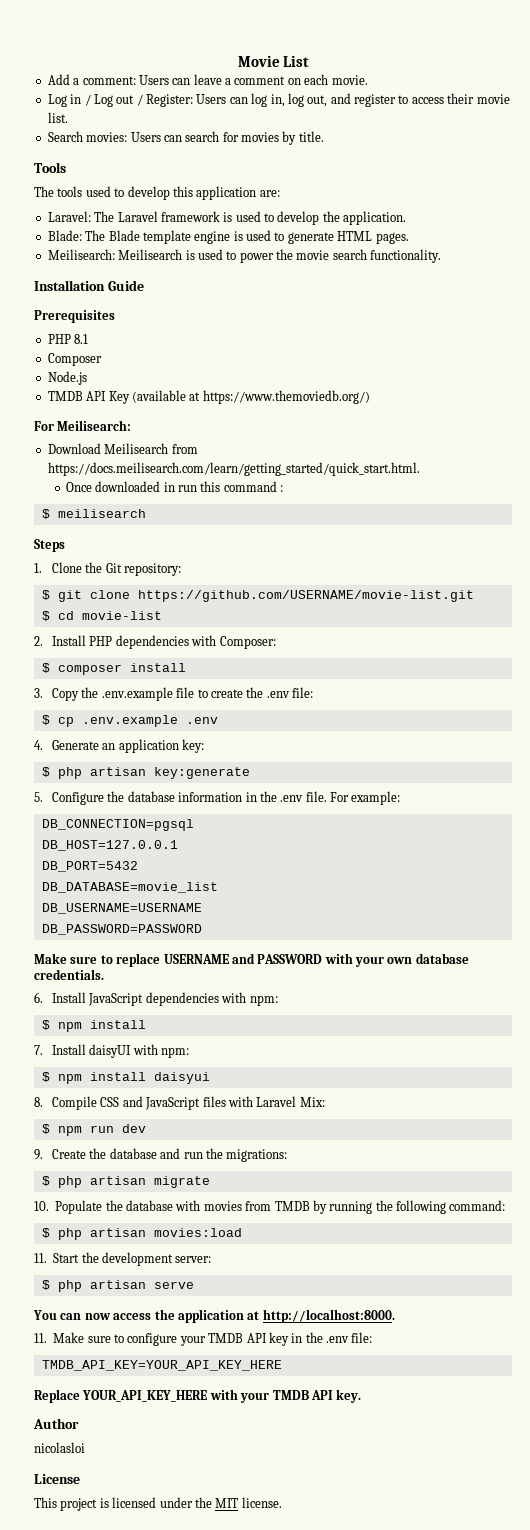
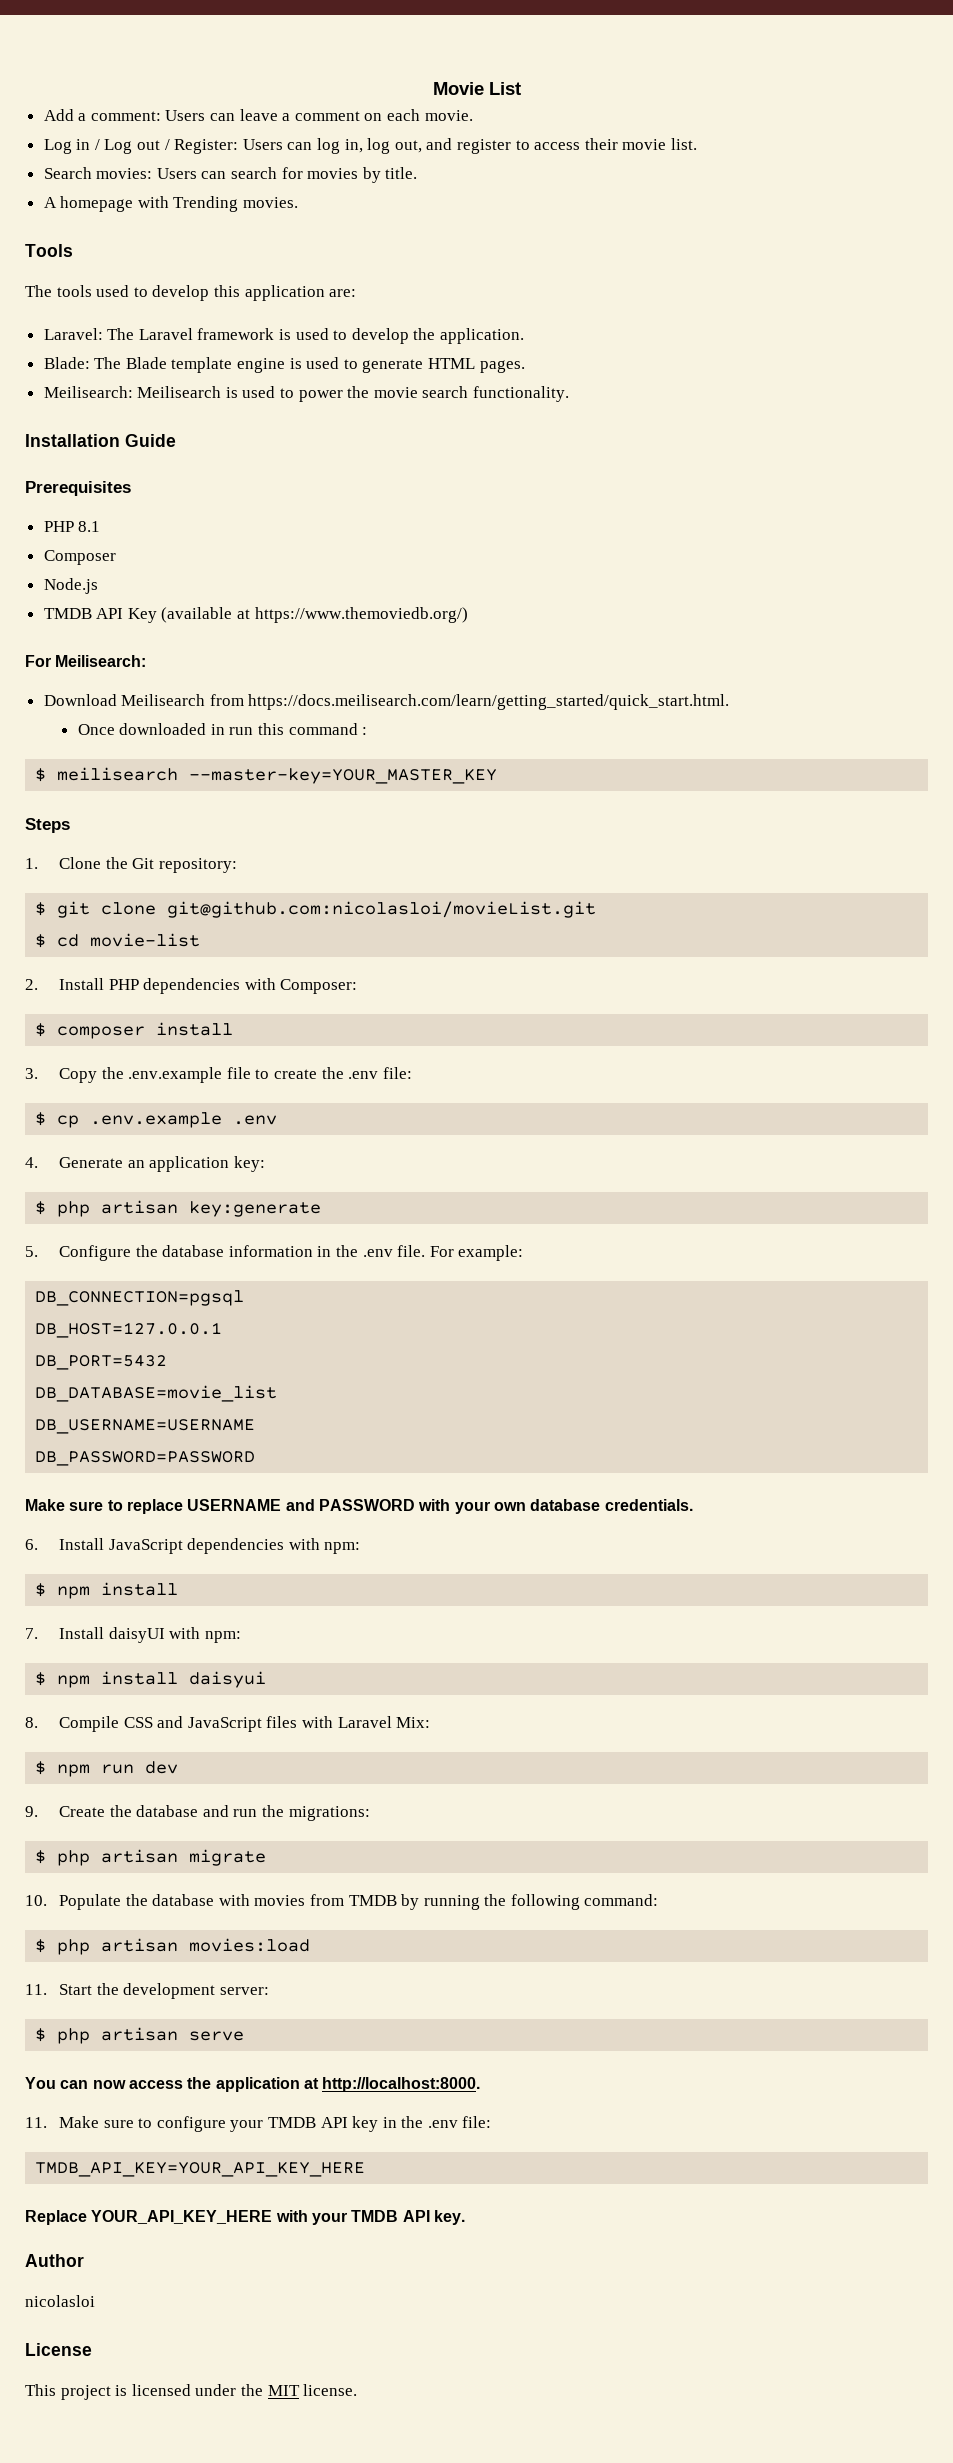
(324, 136) none -> [43,196,299,212] // A homepage with Trending movies.
(146, 513) none -> [189,768,498,784] --master-key=YOUR_MASTER_KEY
[137,590,474,602] https://github.com/USERNAME/movie-list.git -> [167,901,597,918] git@github.com:nicolasloi/movieList.git

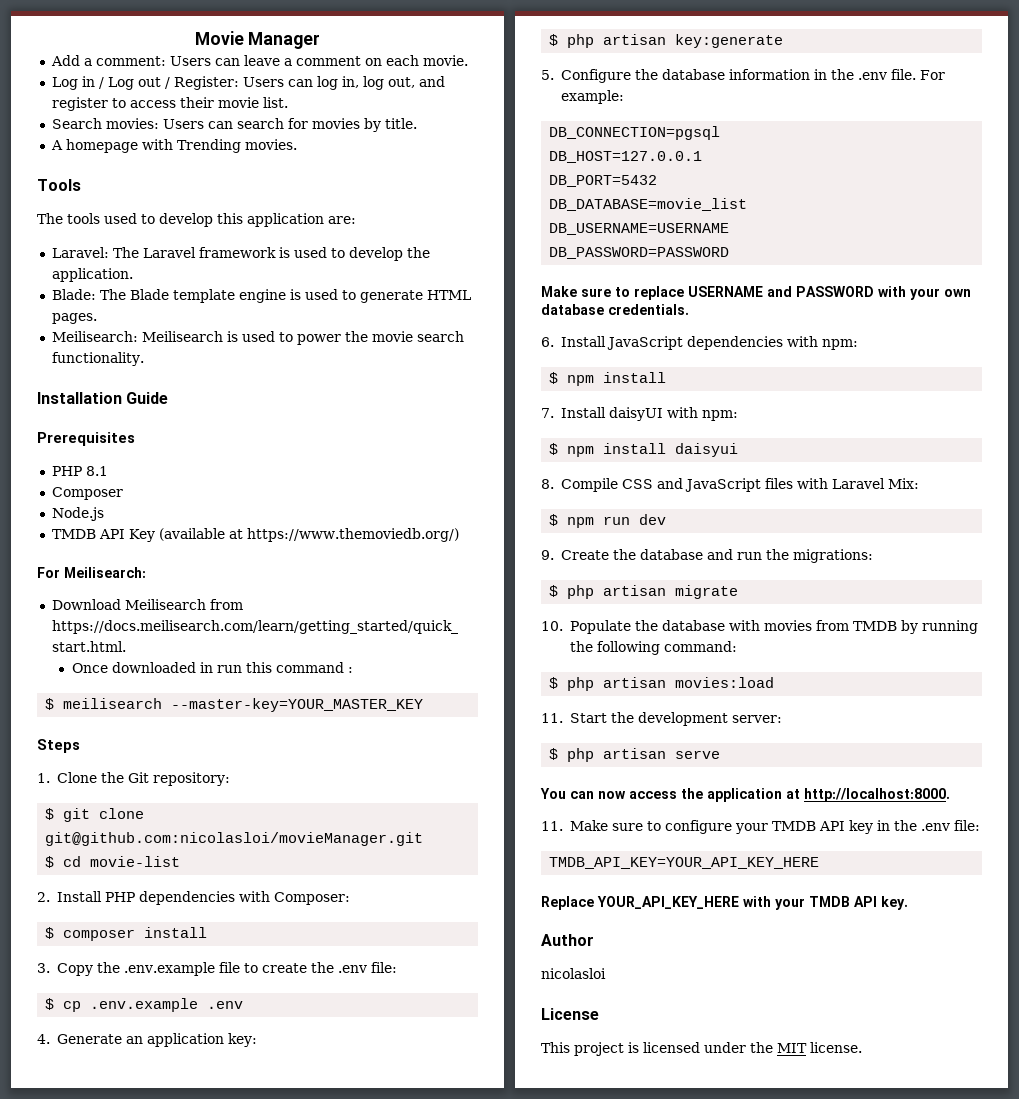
[488,82,521,95] List -> [248,32,321,49] Manager
[167,901,597,918] git@github.com:nicolasloi/movieList.git -> [45,832,424,846] git@github.com:nicolasloi/movieManager.git

